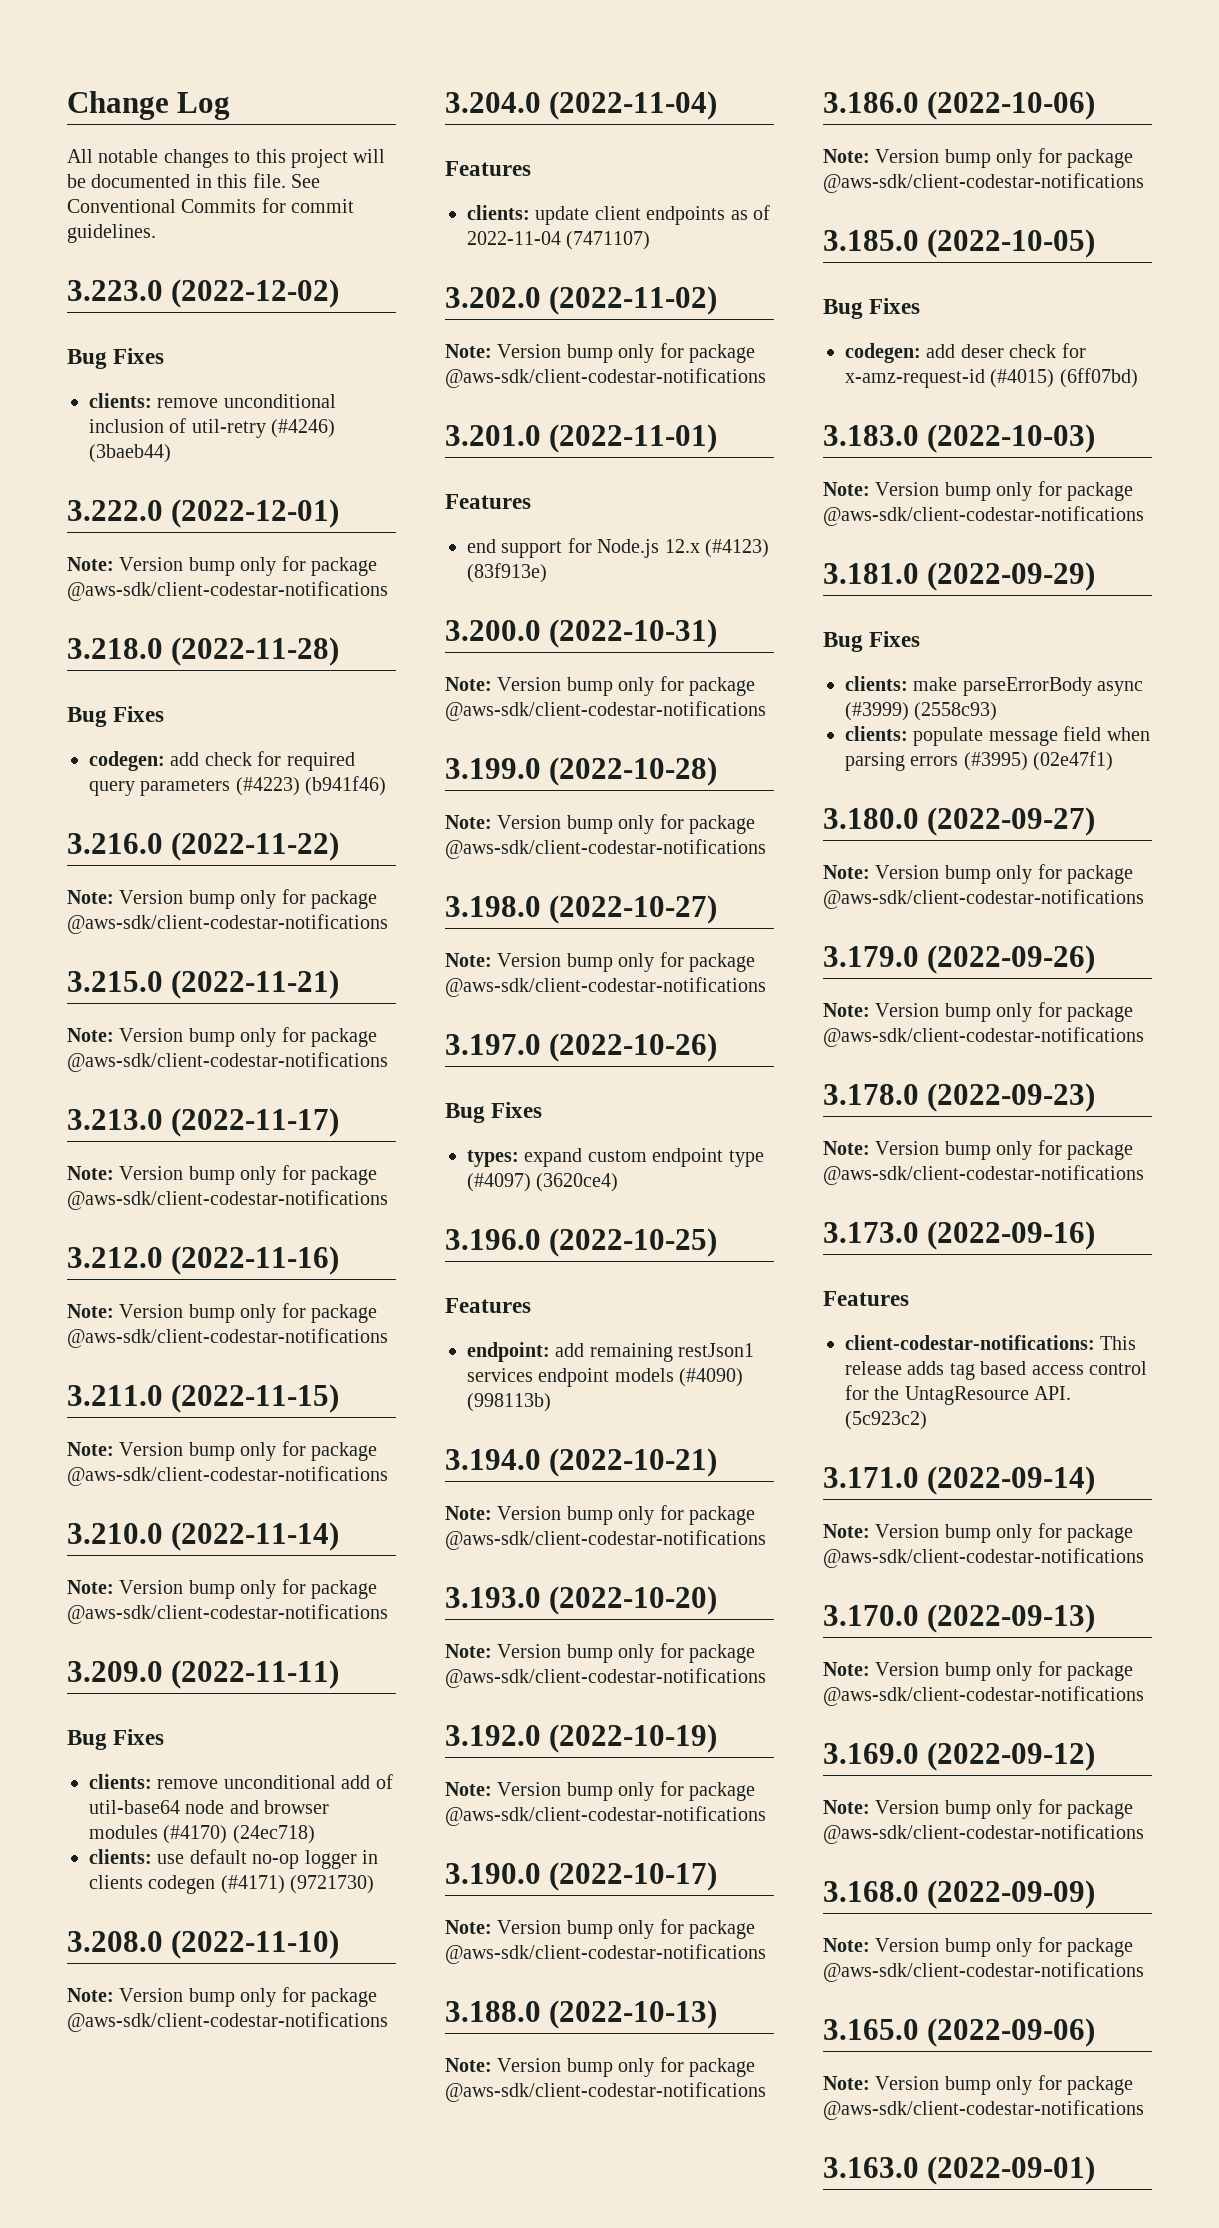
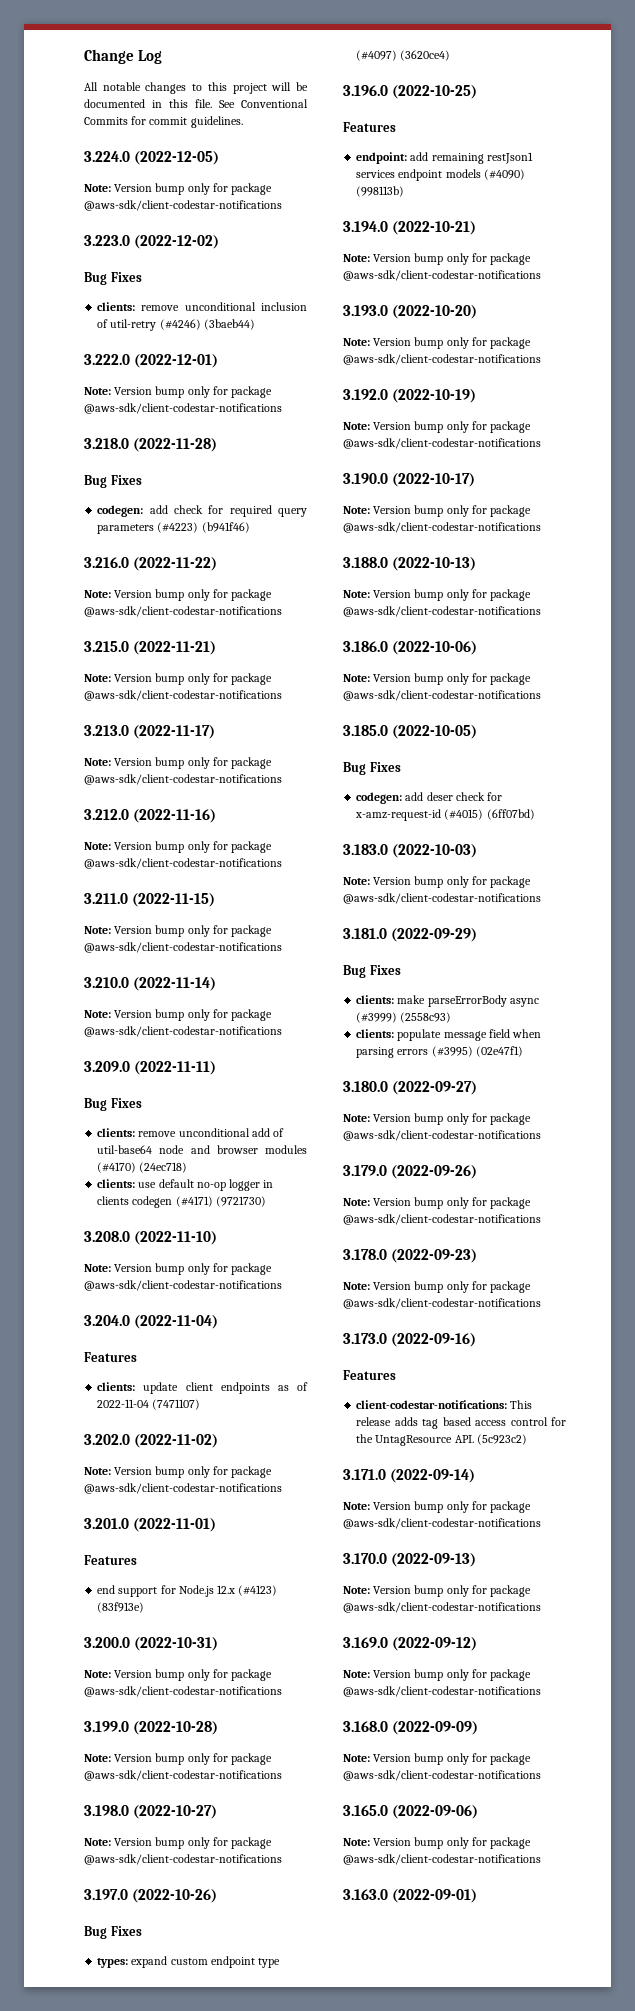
(156, 233) none -> [84,151,220,165] [84,183,273,195] [84,200,282,211] // 3.224.0 (2022-12-05) // Note: Version bump only for package @aws-sdk/client-codestar-notifications

